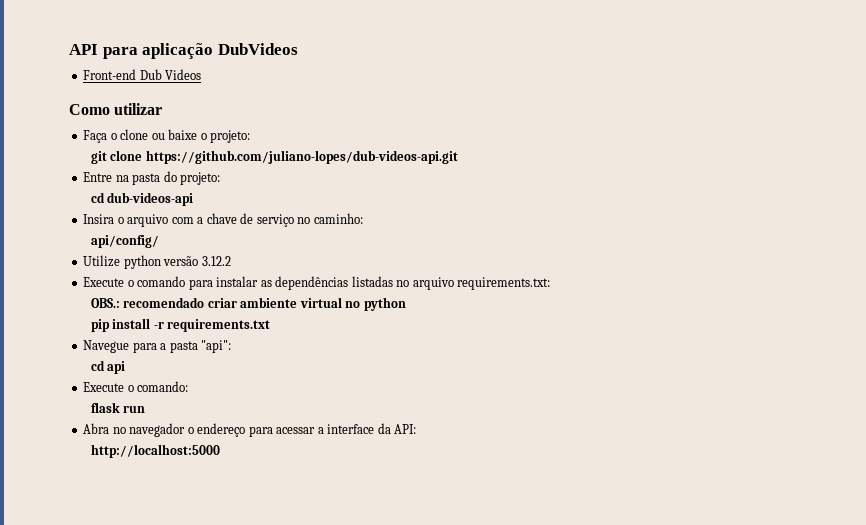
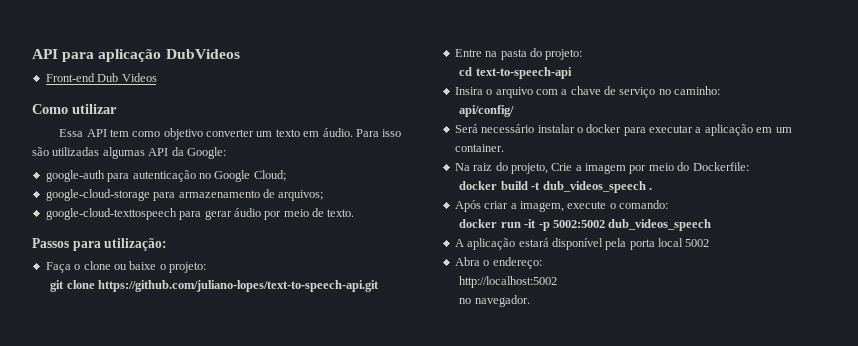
(163, 109) none -> [59,128,402,140] [32,147,226,159] [45,170,286,182] [45,189,324,201] [45,208,355,220] [32,238,168,251] // Essa API tem como objetivo converter um texto em áudio. Para isso são utilizadas algumas API da Google: // google-auth para autenticação no Google Cloud; // google-cloud-storage para armazenamento de arquivos; // google-cloud-texttospeech para gerar áudio por meio de texto. // Passos para utilização:
[145,150,458,164] https://github.com/juliano-lopes/dub-videos-api.git -> [98,280,380,292] https://github.com/juliano-lopes/text-to-speech-api.git
[107,192,194,206] dub-videos-api -> [475,67,572,79] text-to-speech-api
[83,255,231,269] [83,276,551,290] [90,297,406,311] [90,318,271,332] [83,340,232,353] [90,360,126,374] [83,382,125,392] Utilize python versão 3.12.2 // Execute o comando para instalar as dependências listadas no arquivo requirements.txt: // OBS.: recomendado criar ambiente virtual no python // pip install -r requirements.txt // Navegue para a pasta "api": // cd api // Execute -> [454,124,792,136] [454,144,504,152] [454,162,749,174] [459,181,652,193] [454,200,607,212] Será necessário instalar o docker para executar a aplicação em um container. // Na raiz do projeto, Crie a imagem por meio do Dockerfile: // docker build -t dub_videos_speech . // Após criar a imagem, execute
[90,402,120,413] flask -> [459,219,498,228] docker
[83,423,417,437] [90,444,220,458] // Abra no navegador o endereço para acessar a interface da API: // http://localhost:5000 -> [524,219,712,231] [454,238,710,250] [454,257,542,269] [459,276,558,288] [459,295,530,307] -it -p 5002:5002 dub_videos_speech // A aplicação estará disponível pela porta local 5002 // Abra o endereço: // http://localhost:5002 // no navegador.

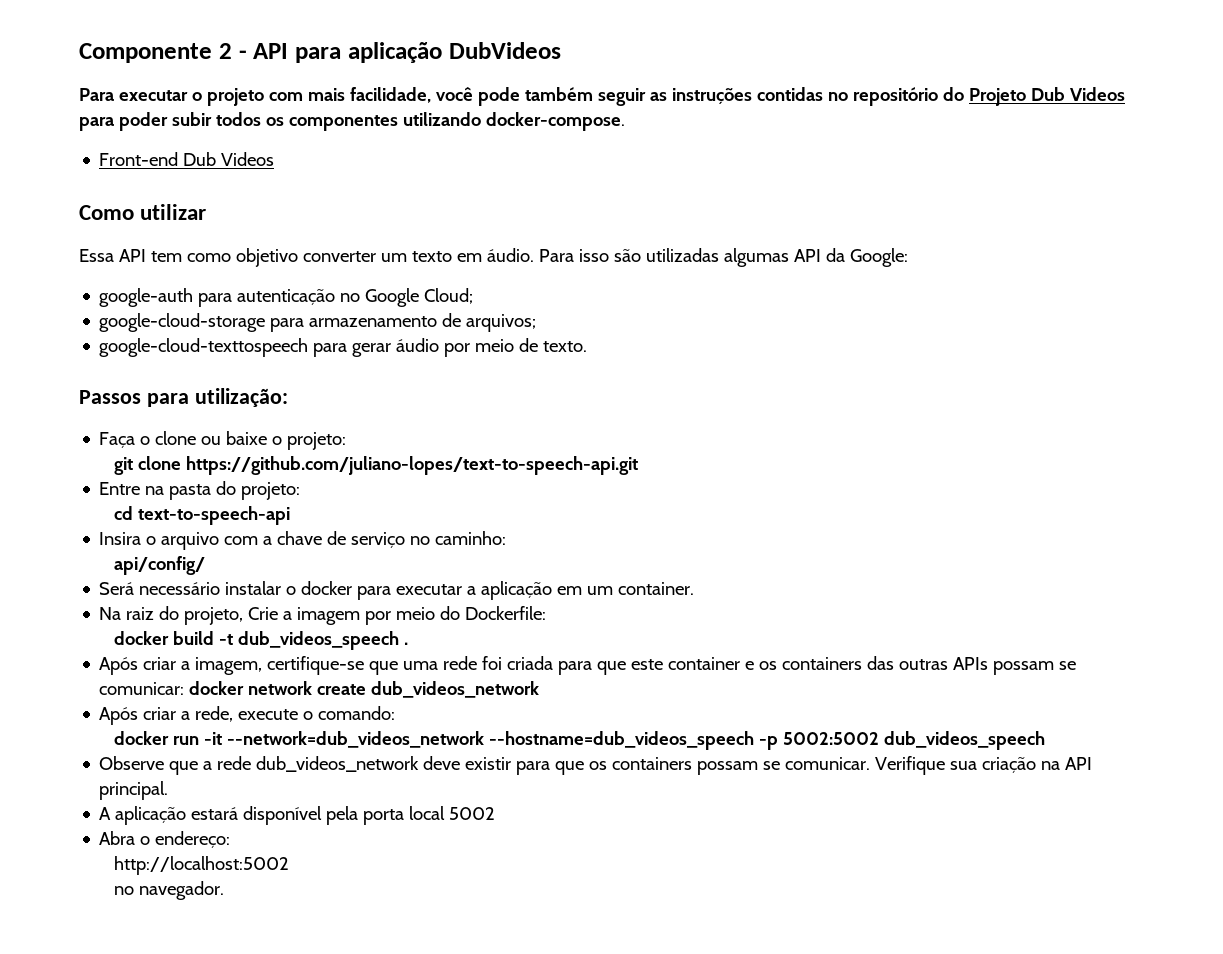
(32, 54) none -> [79,43,247,63] Componente 2 -
(240, 54) none -> [79,87,1125,106] [79,112,625,131] // Para executar o projeto com mais facilidade, você pode também seguir as instruções contidas no repositório do Projeto Dub Videos para poder subir todos os componentes utilizando docker-compose.
(564, 206) none -> [267,656,1077,675] [99,681,540,698] [99,706,234,725] certifique-se que uma rede foi criada para que este container e os containers das outras APIs possam se comunicar: docker network create dub_videos_network // Após criar a rede,
(537, 223) none -> [226,731,754,750] --network=dub_videos_network --hostname=dub_videos_speech
(712, 225) none -> [99,756,1093,775] [99,781,169,800] // Observe que a rede dub_videos_network deve existir para que os containers possam se comunicar. Verifique sua criação na API principal.

